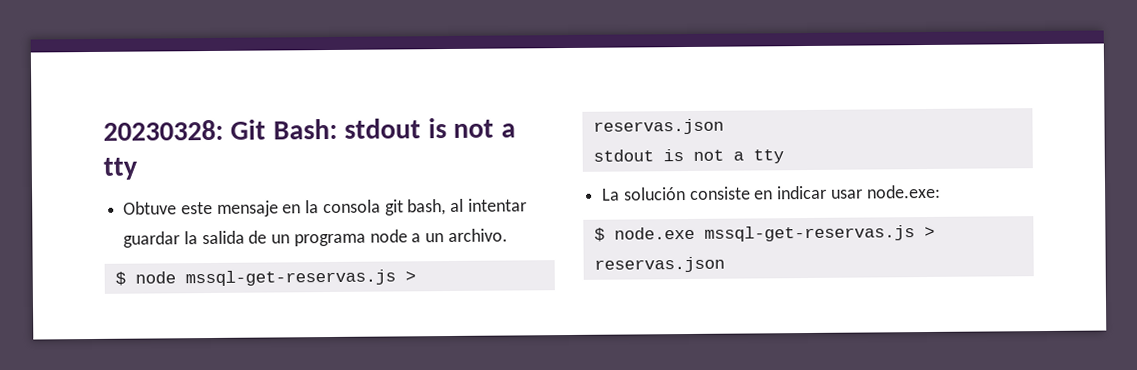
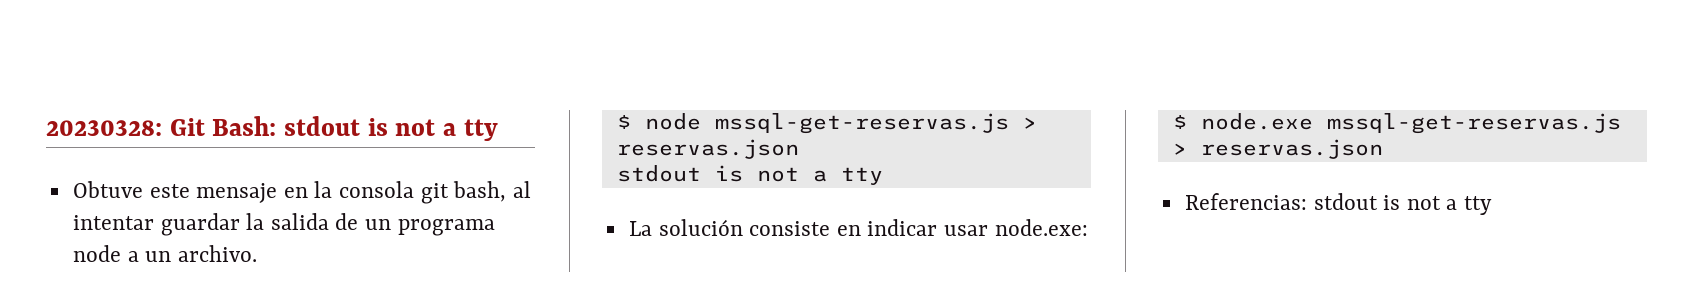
(725, 264) none -> [1184,193,1493,215] // Referencias: stdout is not a tty

